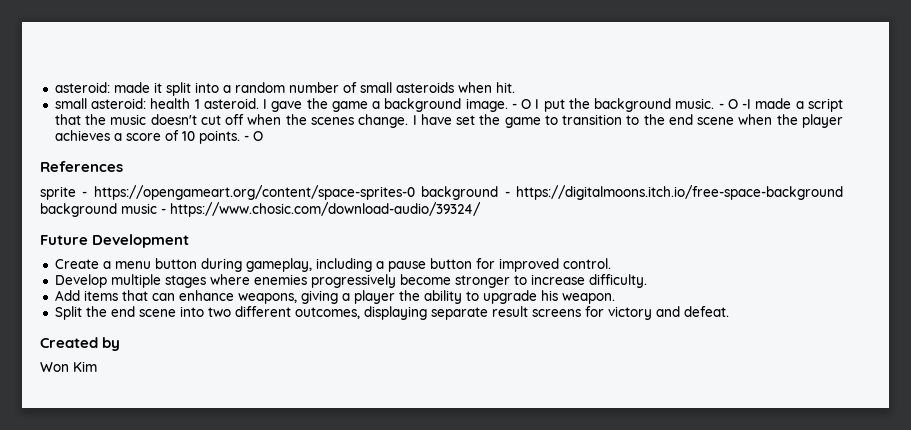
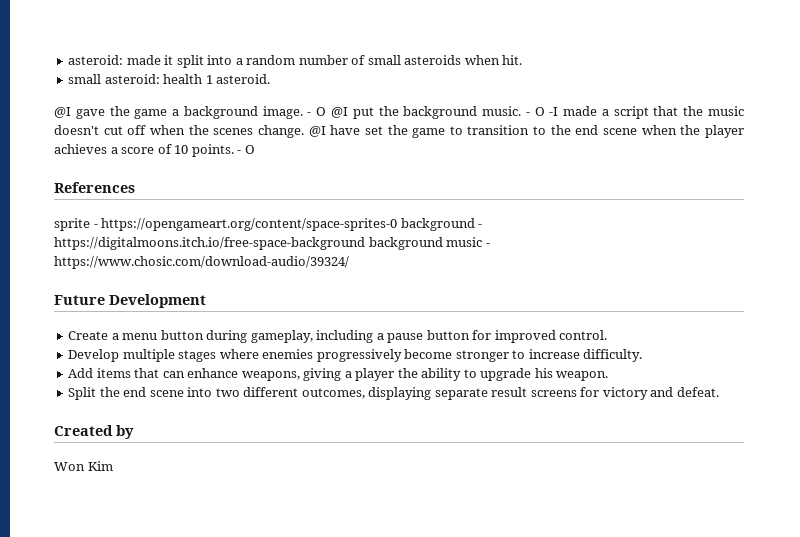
[263,99,268,109] I -> [54,107,71,118] // @I
[535,99,540,109] I -> [330,107,348,118] @I
[412,115,417,125] I -> [308,126,326,137] @I

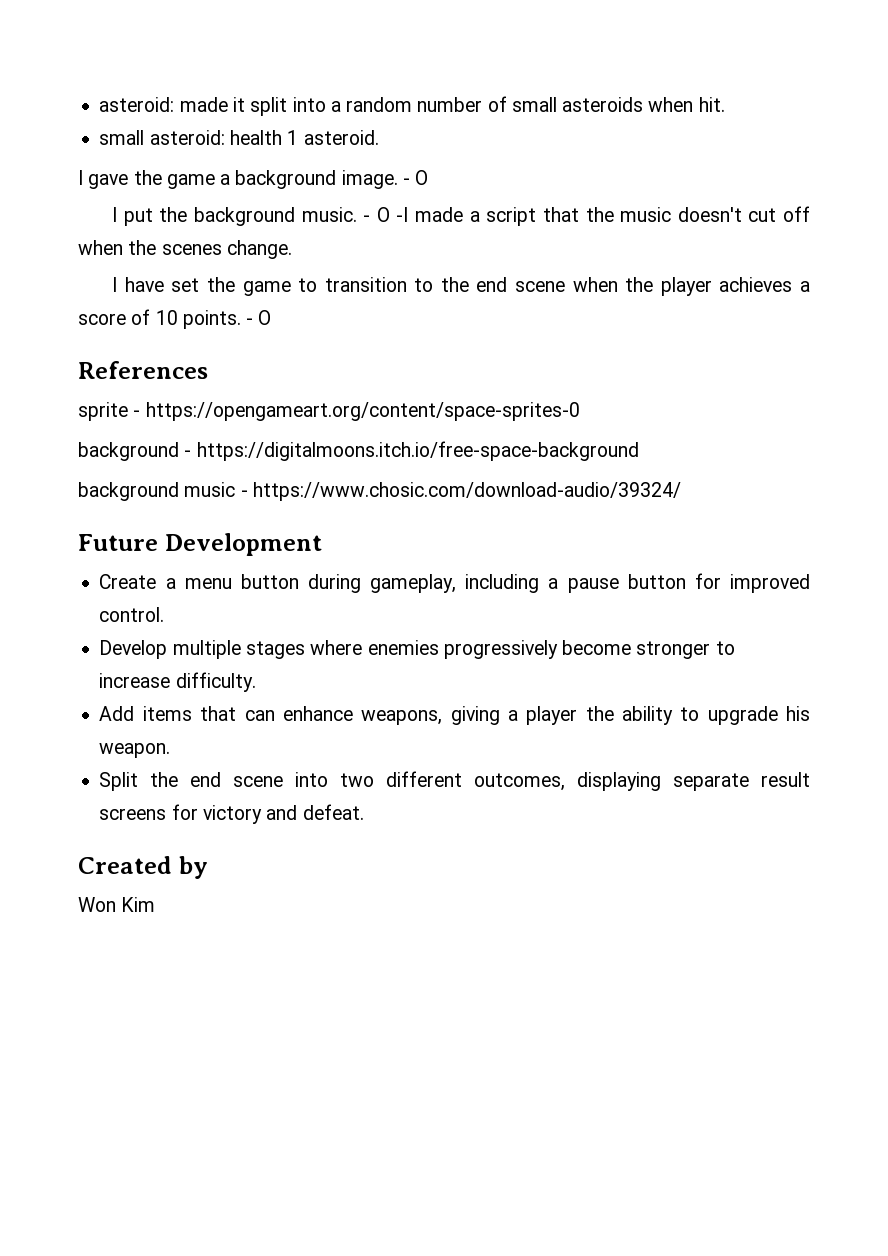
[54,107,71,118] @I -> [78,170,83,185] I
[330,107,348,118] @I -> [112,207,118,222] // I
[308,126,326,137] @I -> [112,277,118,292] // I
(398, 224) none -> (580, 411) //
(365, 243) none -> (639, 451) //

